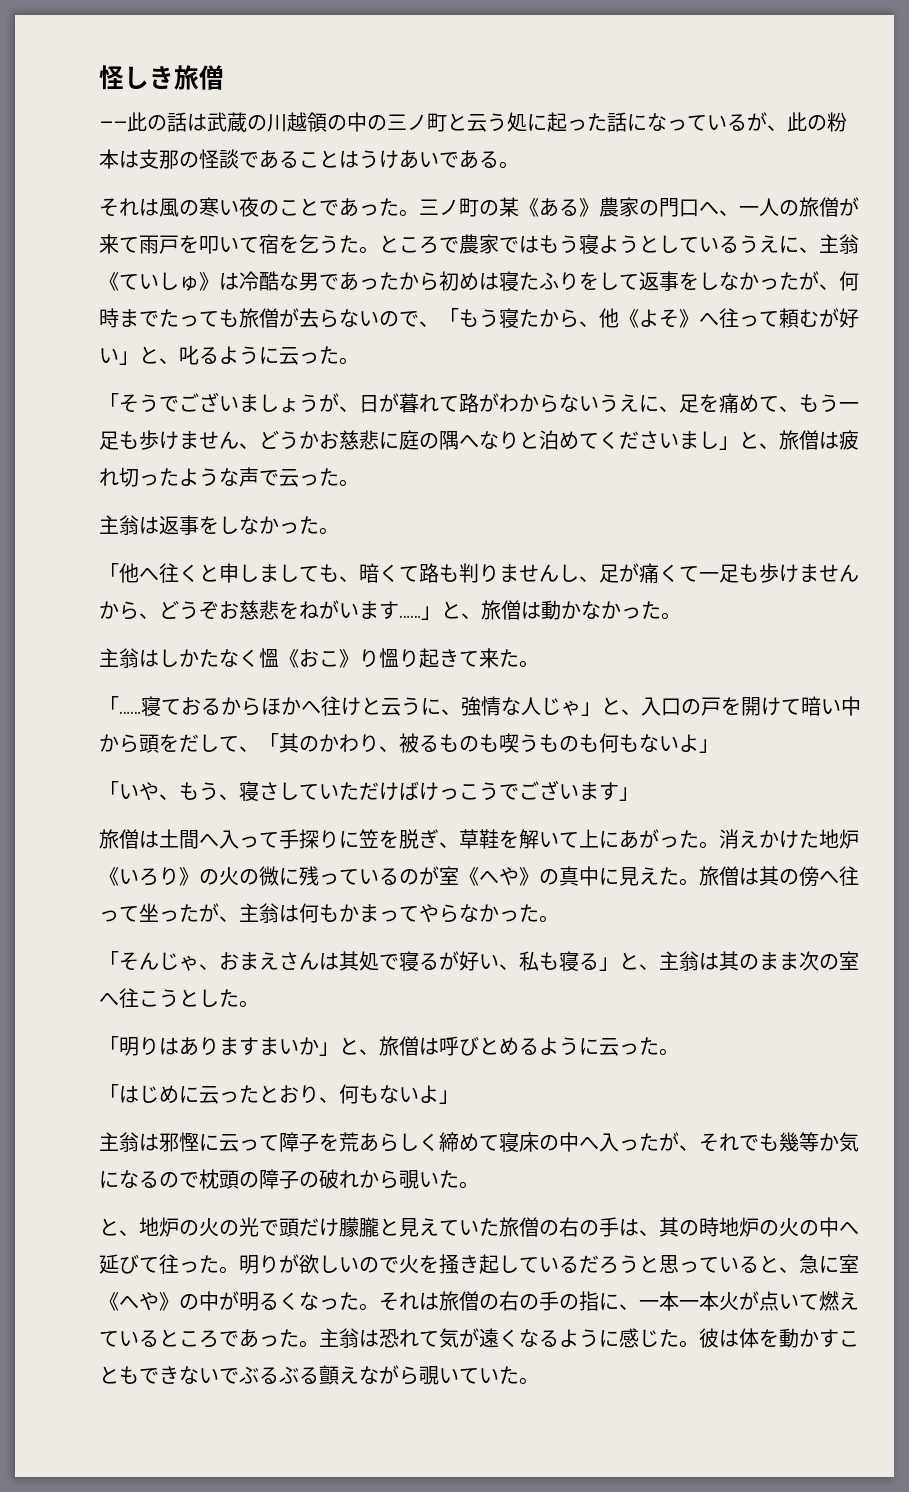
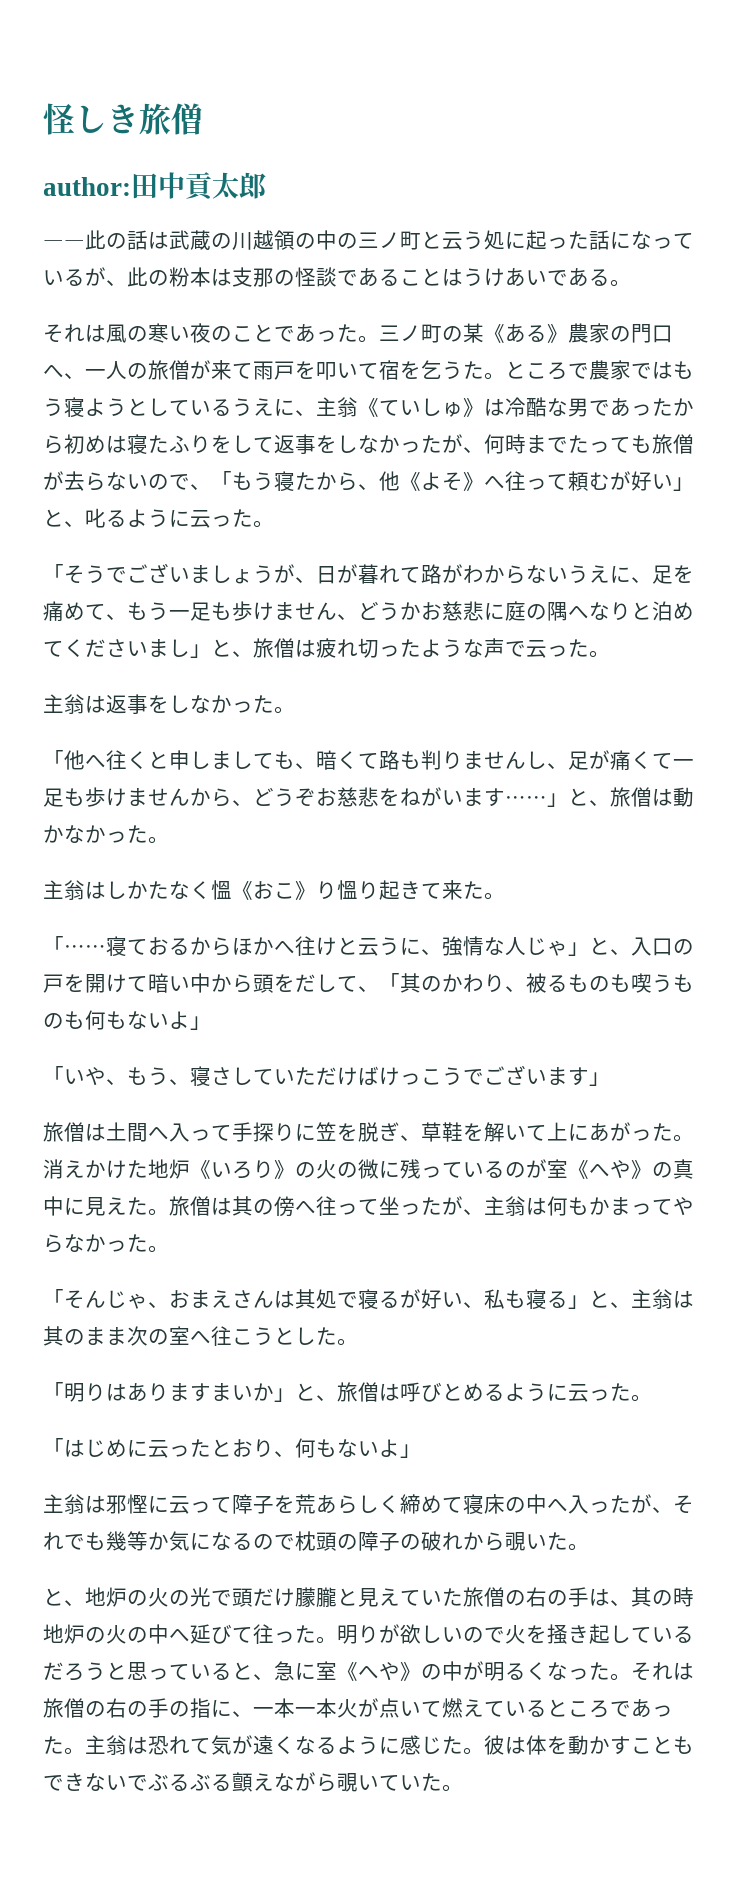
(224, 77) none -> [43,172,266,201] // author:田中貢太郎

